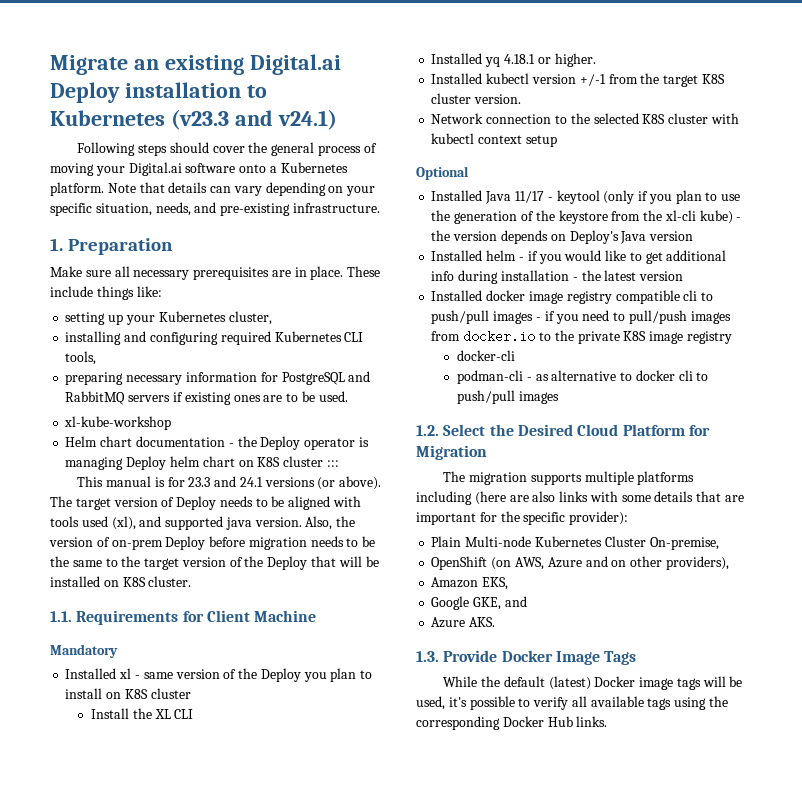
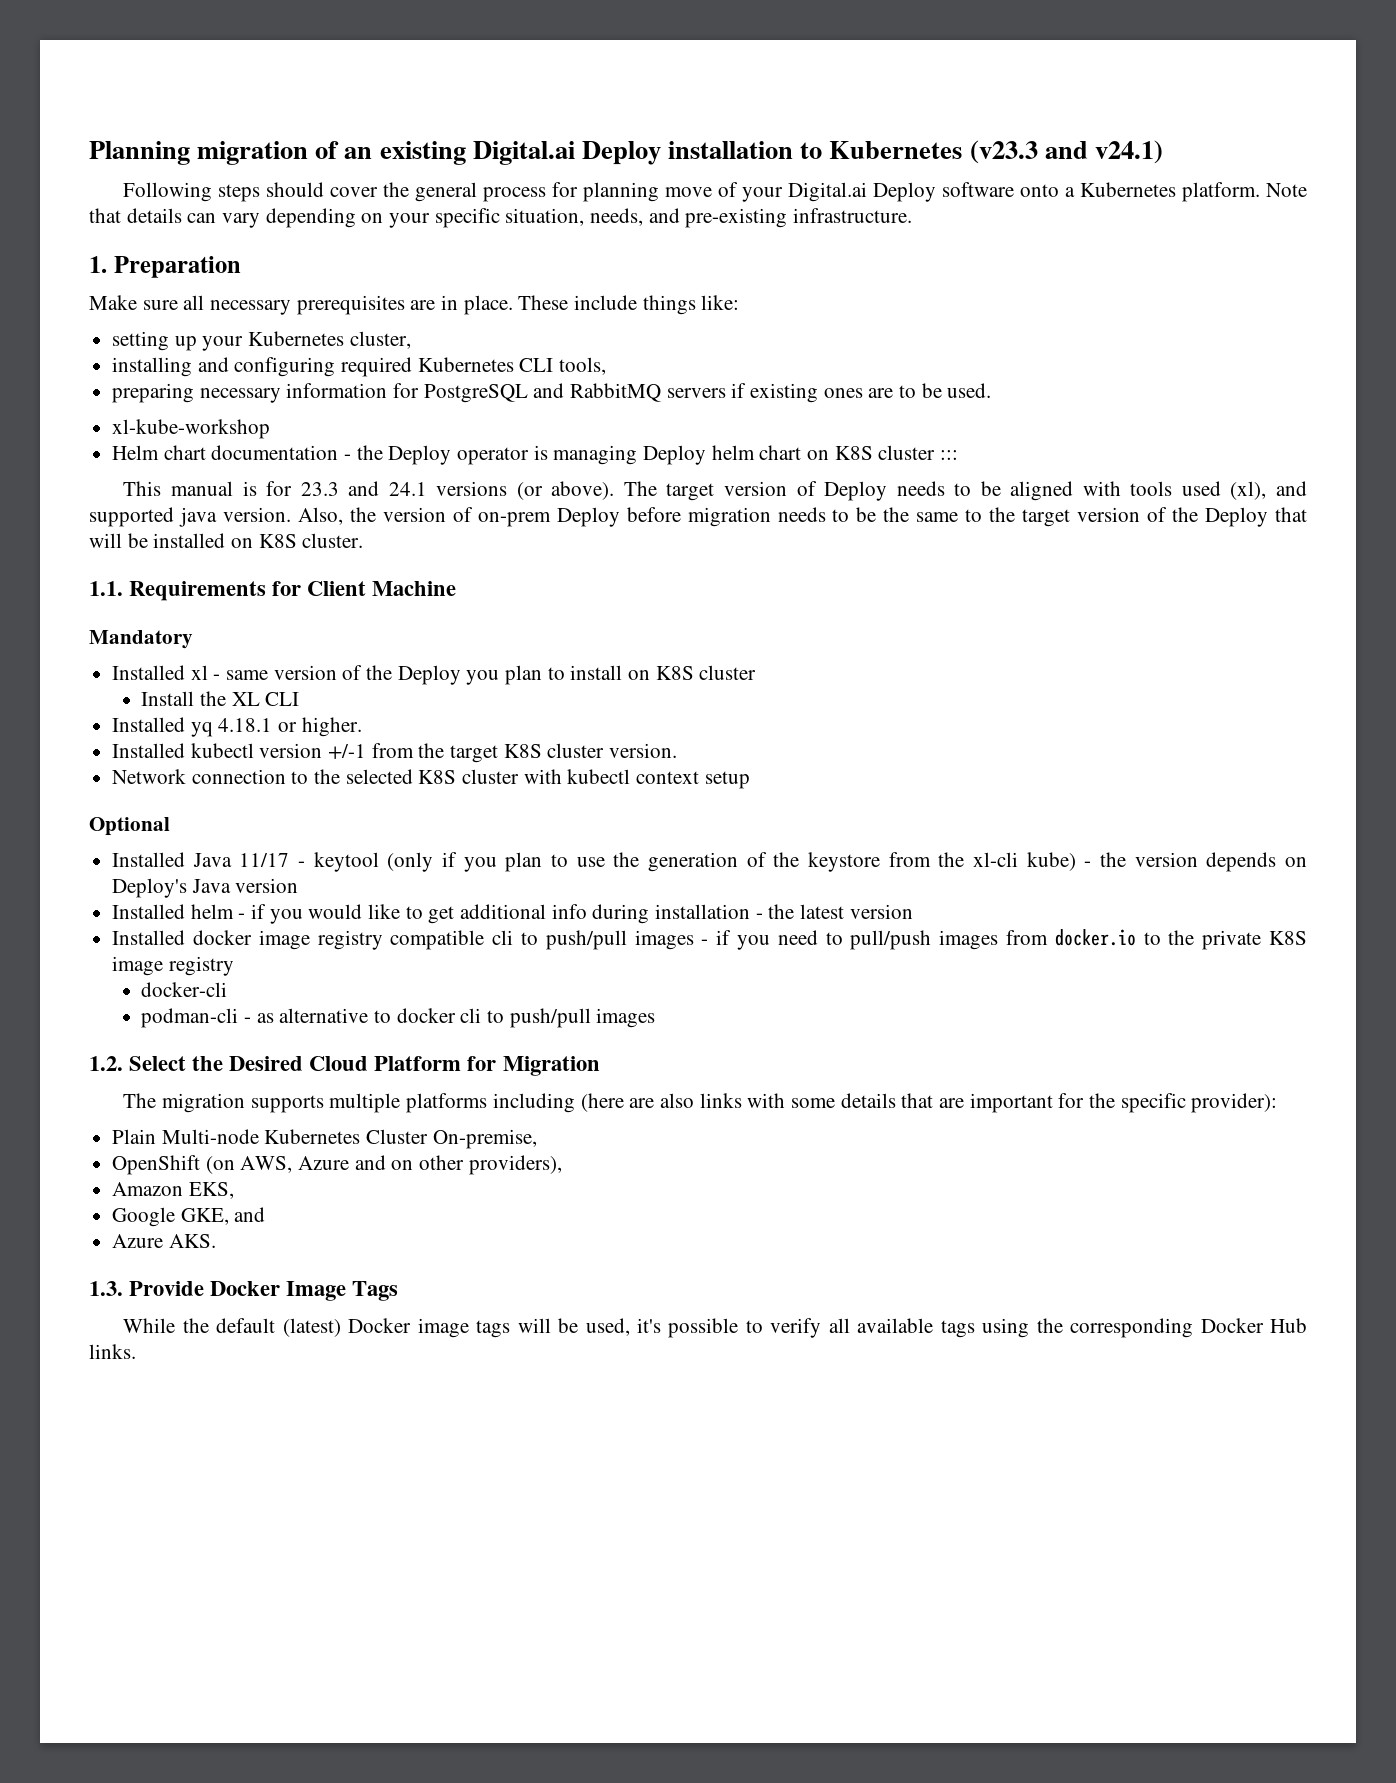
[50,55,128,75] Migrate -> [89,141,340,165] Planning migration of
[363,143,377,153] [50,163,94,176] of moving -> [552,182,739,202] for planning move of
(182, 169) none -> [873,182,937,202] Deploy

